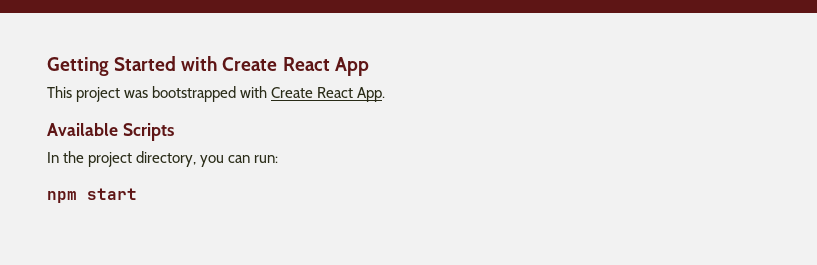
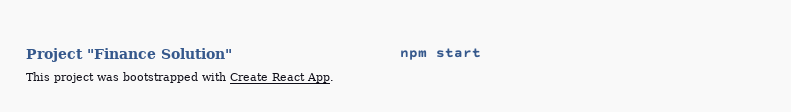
[47,56,369,76] Getting Started with Create React App -> [26,48,232,62] Project "Finance Solution"
[47,123,174,141] [47,151,279,167] // Available Scripts // In the project directory, you can run: -> (334, 78) none

